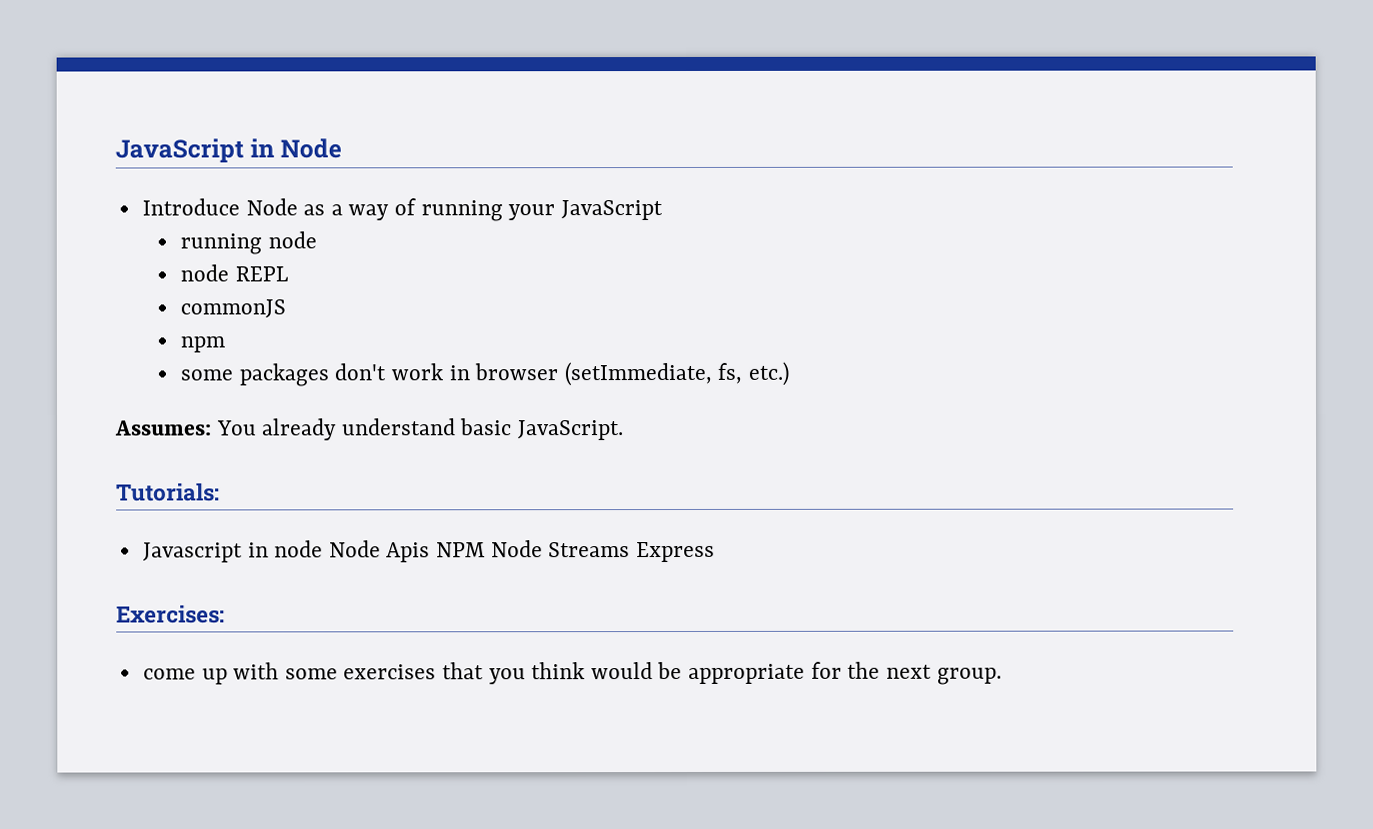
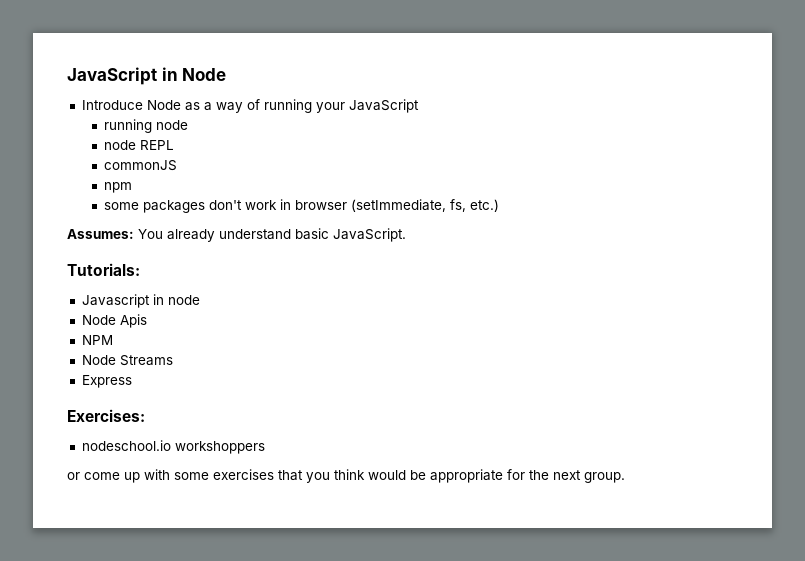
(324, 549) none -> (200, 300) //
(431, 552) none -> (147, 321) //
(487, 550) none -> (113, 340) //
(631, 550) none -> (173, 360) //
(225, 614) none -> [81,440,265,454] [67,472,80,480] nodeschool.io workshoppers // or

